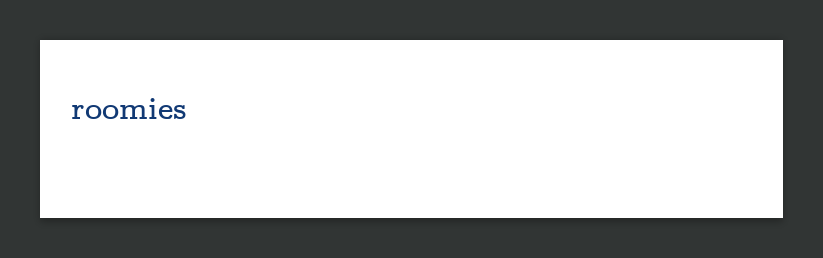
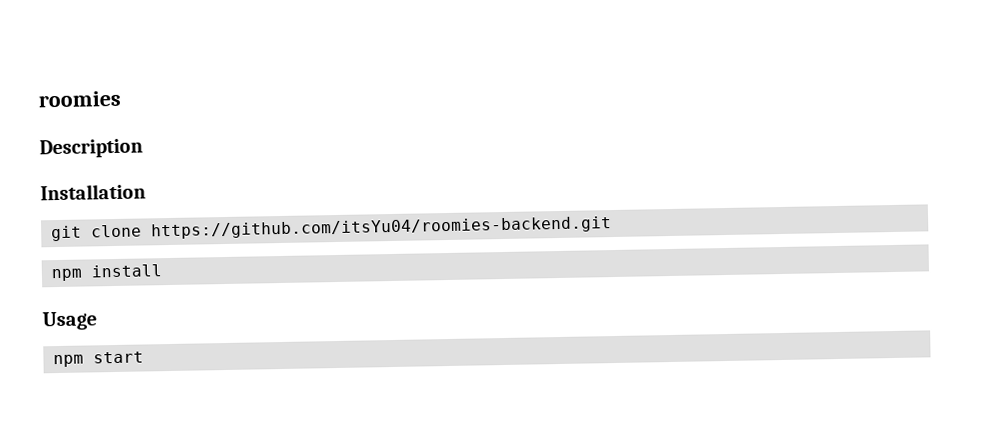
(187, 108) none -> [39,138,143,159] [40,183,146,201] [51,216,613,242] [51,264,163,282] [42,311,97,331] [53,351,145,368] // Description // Installation // git clone https://github.com/itsYu04/roomies-backend.git // npm install // Usage // npm start

